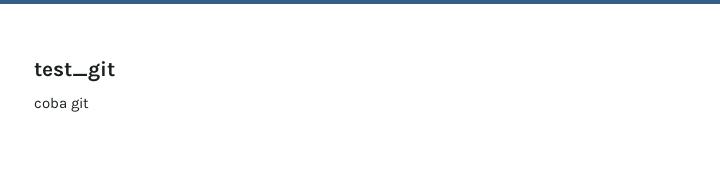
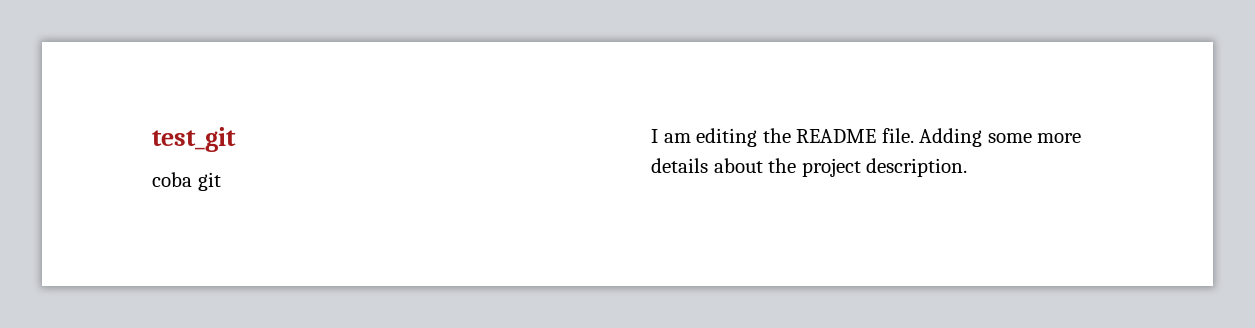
(90, 104) none -> [651,128,1082,147] [651,158,968,177] // I am editing the README file. Adding some more details about the project description.

